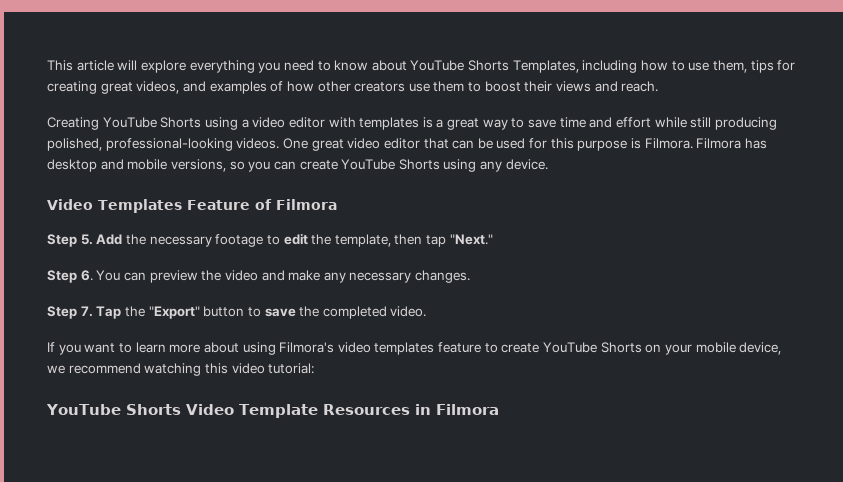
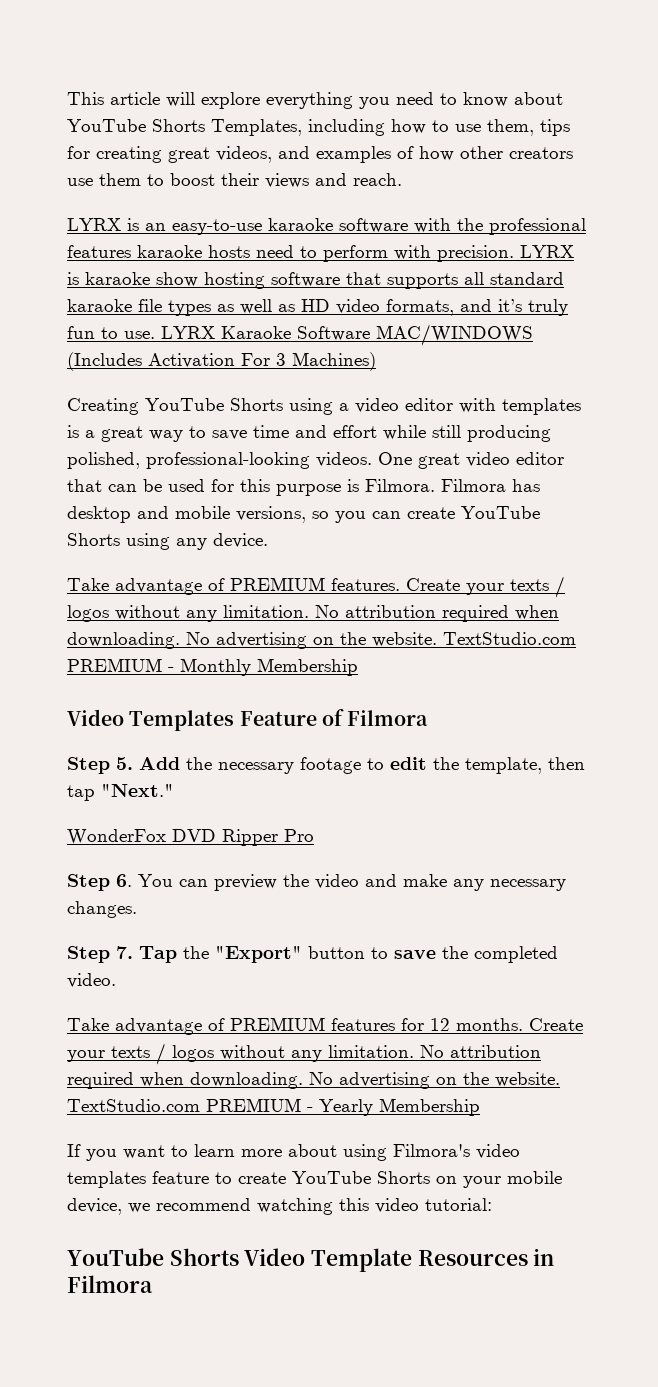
(659, 86) none -> [67,218,586,235] [67,245,574,262] [67,272,564,289] [67,299,568,316] [67,324,533,346] [67,352,376,371] // LYRX is an easy-to-use karaoke software with the professional features karaoke hosts need to perform with precision. LYRX is karaoke show hosting software that supports all standard karaoke file types as well as HD video formats, and it’s truly fun to use. LYRX Karaoke Software MAC/WINDOWS (Includes Activation For 3 Machines)
(548, 164) none -> [67,576,565,598] [67,605,559,622] [67,632,576,649] [67,658,358,676] // Take advantage of PREMIUM features. Create your texts / logos without any limitation. No attribution required when downloading. No advertising on the website. TextStudio.com PREMIUM - Monthly Membership
(493, 239) none -> [67,829,314,846] // WonderFox DVD Ripper Pro
(427, 311) none -> [67,1017,583,1035] [67,1043,541,1065] [67,1072,560,1089] [67,1098,480,1116] // Take advantage of PREMIUM features for 12 months. Create your texts / logos without any limitation. No attribution required when downloading. No advertising on the website. TextStudio.com PREMIUM - Yearly Membership

